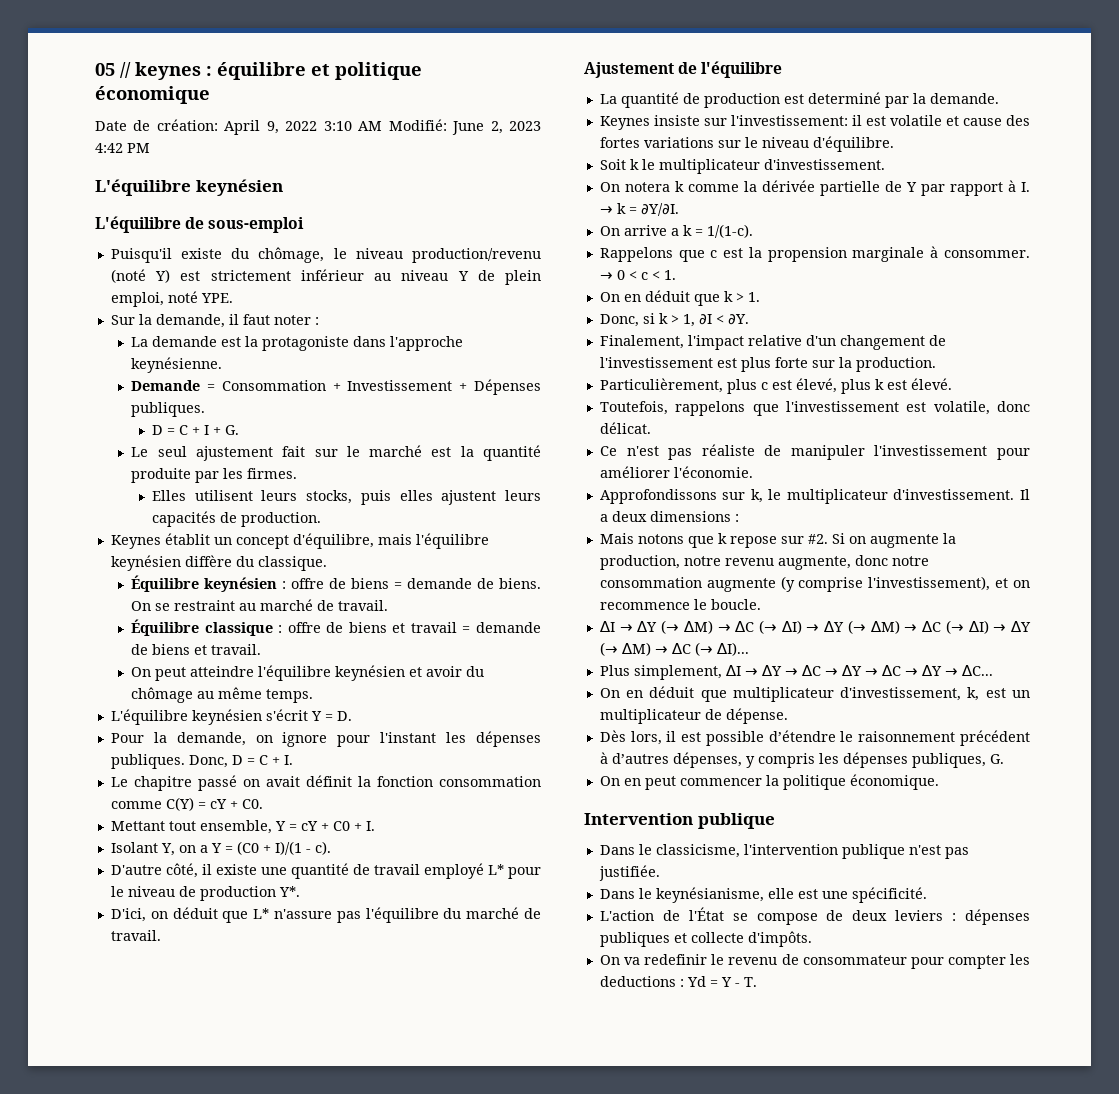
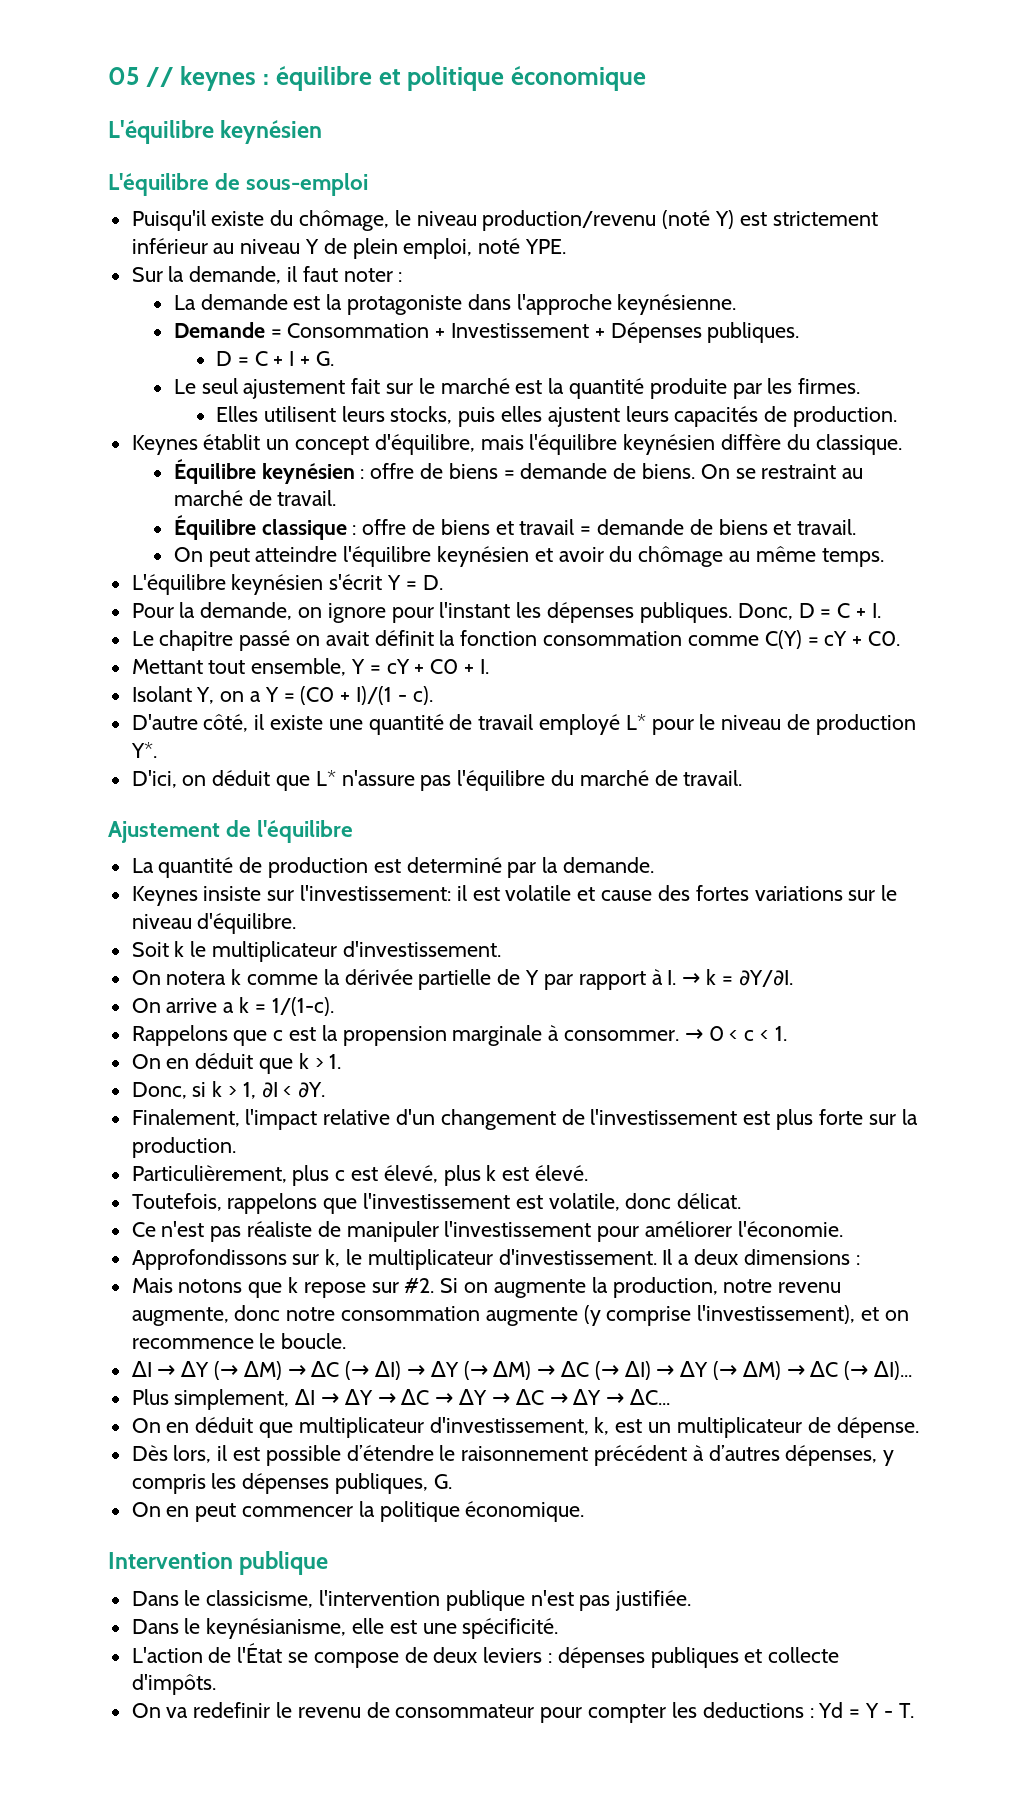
[95,119,541,135] [95,143,150,153] // Date de création: April 9, 2022 3:10 AM Modifié: June 2, 2023 4:42 PM -> (647, 78) none

